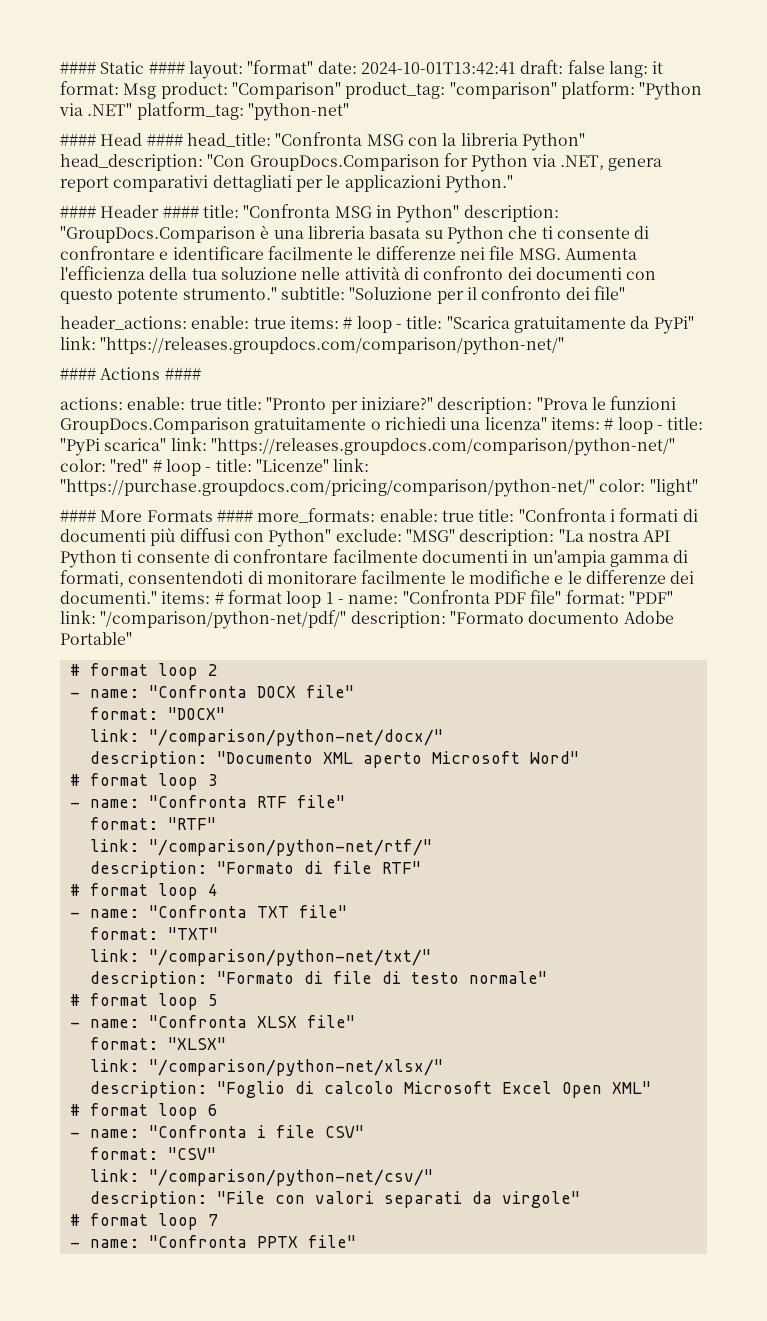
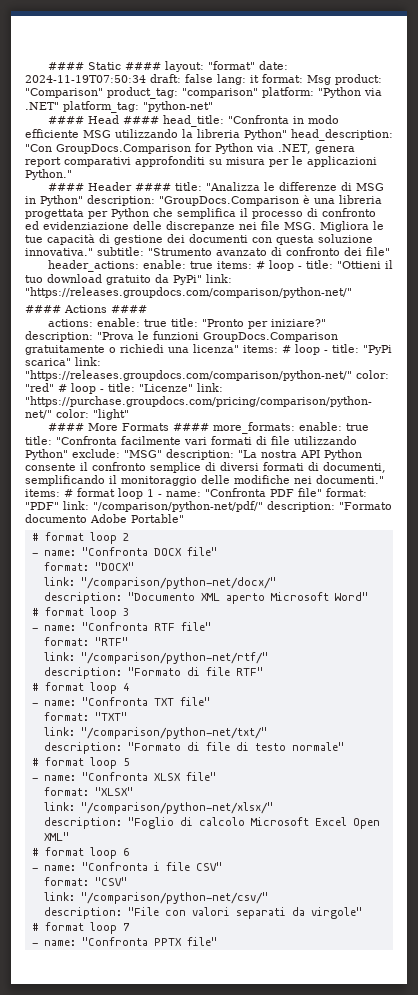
[360,62,516,75] 2024-10-01T13:42:41 -> [25,75,146,83] 2024-11-19T07:50:34
[366,134,438,146] MSG con -> [292,115,339,124] [25,129,178,138] in modo efficiente MSG utilizzando
[212,175,292,192] dettagliati -> [135,156,265,167] approfonditi su misura
[243,204,331,218] "Confronta -> [205,182,352,191] "Analizza le differenze di
[369,226,650,244] [60,246,637,260] [60,266,657,280] [60,287,477,304] basata su Python che ti consente di confrontare e identificare facilmente le differenze nei file MSG. Aumenta l'efficienza della tua soluzione nelle attività di confronto dei documenti con questo potente strumento." subtitle: "Soluzione per il -> [25,208,376,219] [25,221,384,232] [25,234,373,245] [25,247,282,256] progettata per Python che semplifica il processo di confronto ed evidenziazione delle discrepanze nei file MSG. Migliora le tue capacità di gestione dei documenti con questa soluzione innovativa." subtitle: "Strumento avanzato di
[446,316,626,333] "Scarica gratuitamente -> [336,260,393,269] [25,274,151,285] "Ottieni il tuo download gratuito
[609,508,698,522] [60,528,264,546] i formati di documenti più diffusi con -> [121,436,357,445] facilmente vari formati di file utilizzando
[121,549,689,567] [60,570,695,587] ti consente di confrontare facilmente documenti in un'ampia gamma di formati, consentendoti di monitorare facilmente le modifiche e le differenze dei -> [25,462,386,473] [25,475,312,486] consente il confronto semplice di diversi formati di documenti, semplificando il monitoraggio delle modifiche nei

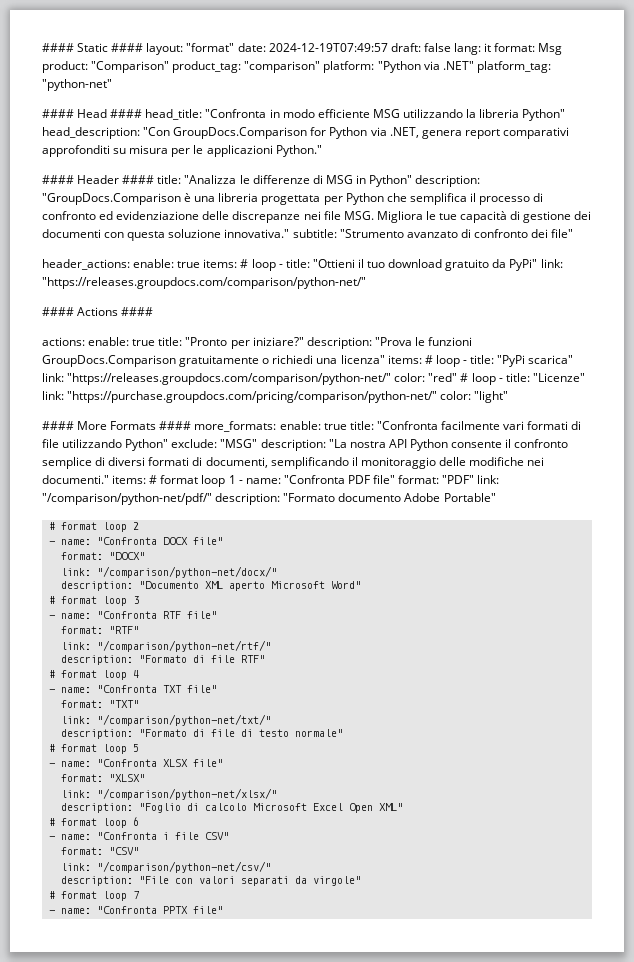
[25,75,146,83] 2024-11-19T07:50:34 -> [268,43,388,52] 2024-12-19T07:49:57

